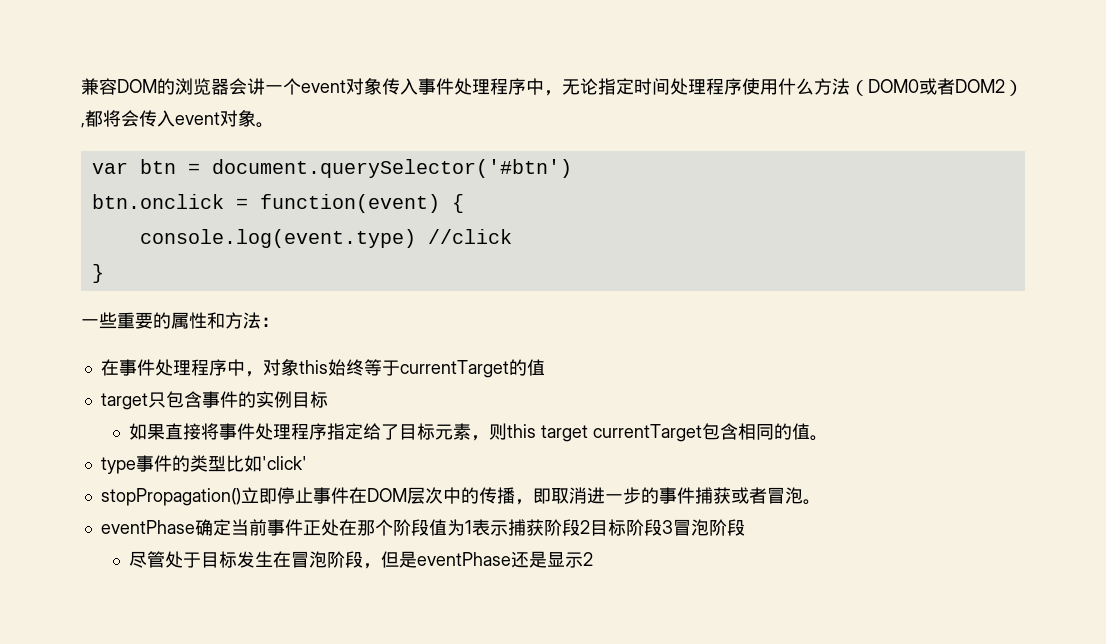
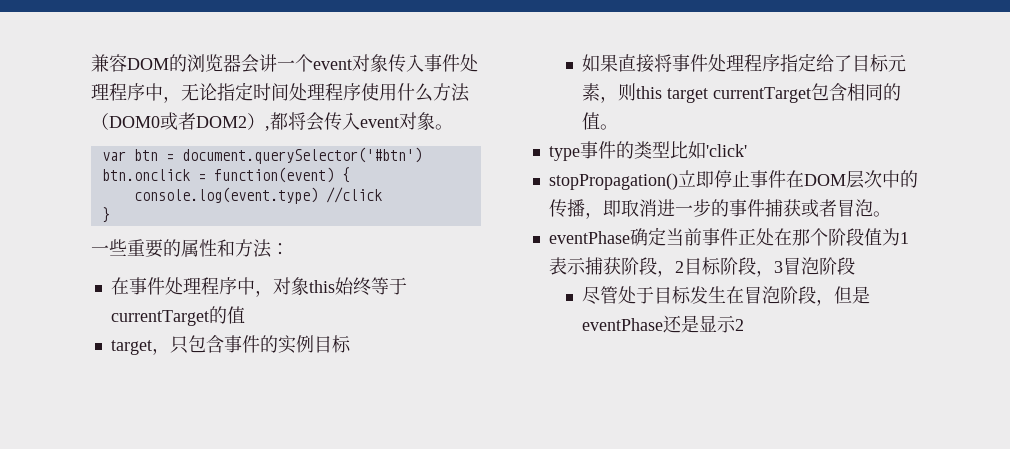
(148, 401) none -> [151,348,170,355] ，
(580, 527) none -> [656,270,675,277] ，
(662, 527) none -> [755,270,774,277] ，

